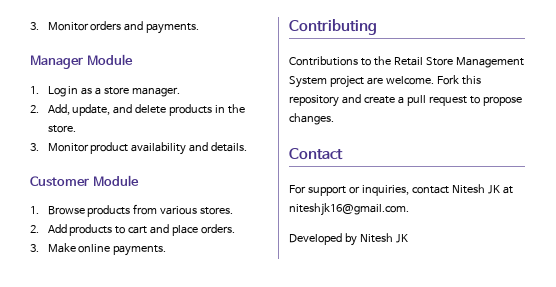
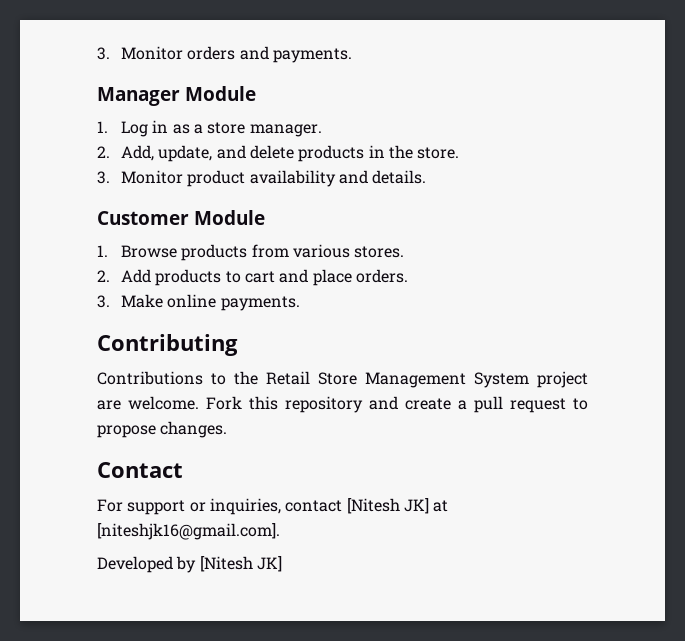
[451,184,513,194] [289,203,409,216] Nitesh JK at niteshjk16@gmail.com. -> [346,498,449,514] [97,523,280,540] [Nitesh JK] at [niteshjk16@gmail.com].
[359,233,408,243] Nitesh JK -> [199,556,282,572] [Nitesh JK]

